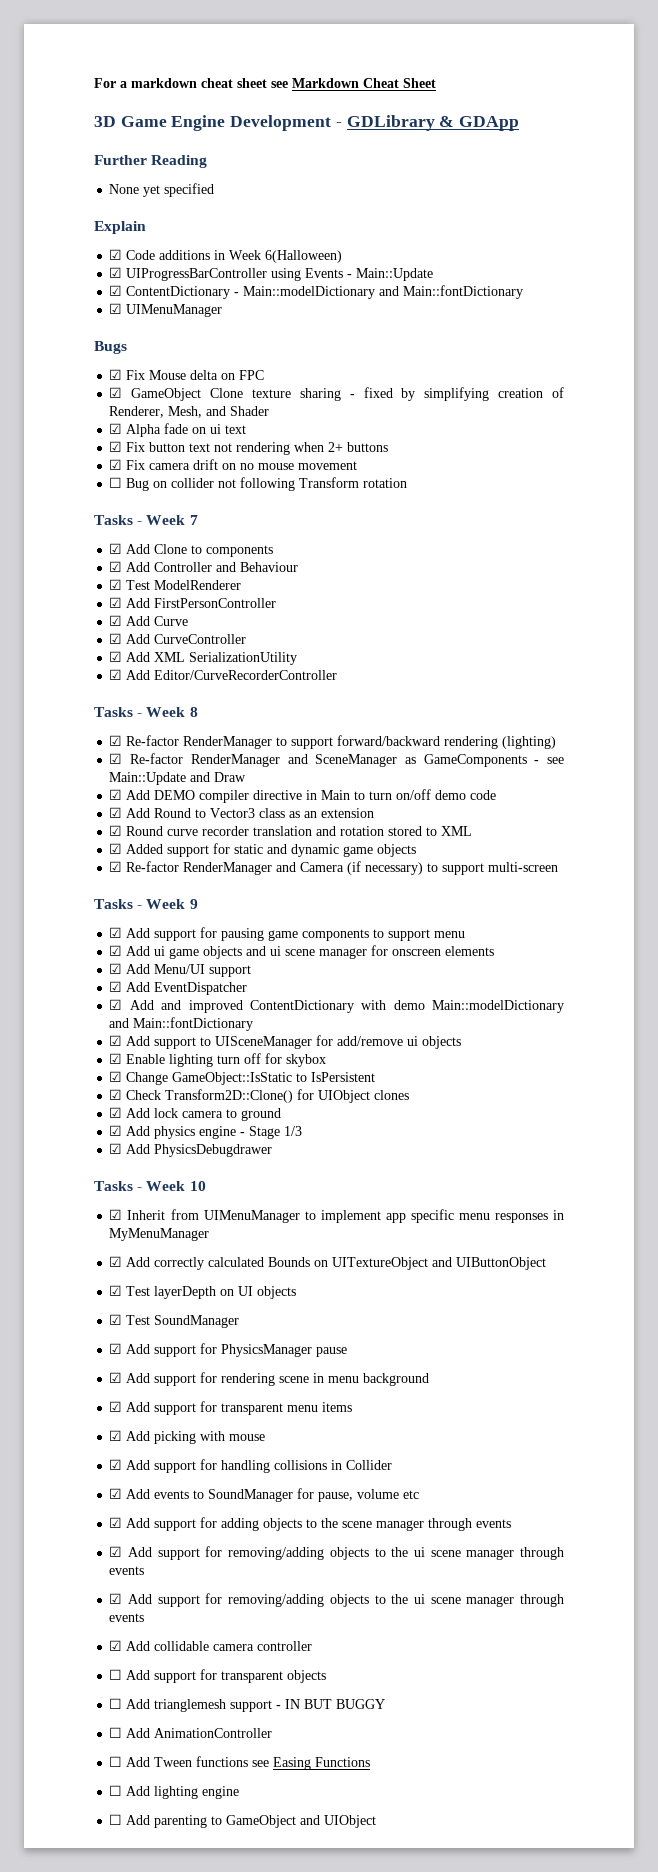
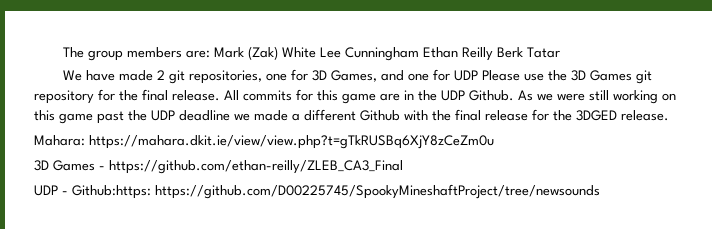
[94,78,436,88] [94,115,520,131] [94,155,208,168] [109,183,215,197] [94,221,146,234] [109,249,343,263] [109,267,434,281] [109,285,524,299] [109,303,223,317] [94,341,127,354] [109,369,265,380] [109,387,565,401] [109,406,270,418] [109,423,247,437] [109,441,389,455] [109,459,358,470] [109,477,408,491] [94,515,198,525] [109,543,274,557] [109,561,299,572] [109,579,242,590] [109,597,277,608] [109,615,189,626] [109,633,247,644] [109,651,298,665] [109,669,338,680] [94,707,198,717] [109,735,557,749] [109,753,564,767] [109,772,247,785] [109,789,497,803] [109,807,375,818] [109,825,473,836] [109,843,417,857] [109,861,559,875] [94,899,198,909] [109,927,466,941] [109,945,495,959] [109,963,252,977] [109,981,248,995] [109,999,564,1013] [109,1017,254,1031] [109,1035,462,1049] [109,1053,327,1067] [109,1071,376,1085] [109,1089,410,1103] [109,1107,282,1121] [109,1125,303,1139] [109,1143,273,1157] [94,1181,206,1191] [109,1209,564,1223] [109,1228,210,1241] [109,1256,547,1270] [109,1285,297,1299] [109,1314,240,1328] [109,1343,348,1357] [109,1372,430,1386] [109,1401,353,1415] [109,1430,266,1444] [109,1459,393,1473] [109,1488,420,1502] [109,1517,512,1531] [109,1546,564,1560] [109,1566,145,1575] [109,1593,564,1607] [109,1613,145,1622] [109,1640,313,1651] [109,1669,327,1683] [109,1698,386,1712] [109,1727,273,1738] [109,1756,371,1770] [109,1785,240,1799] [109,1814,377,1828] For a markdown cheat sheet see Markdown Cheat Sheet // 3D Game Engine Development - GDLibrary & GDApp // Further Reading // None yet specified // Explain // ☑ Code additions in Week 6(Halloween) // ☑ UIProgressBarController using Events - Main::Update // ☑ ContentDictionary - Main::modelDictionary and Main::fontDictionary // ☑ UIMenuManager // Bugs // ☑ Fix Mouse delta on FPC // ☑ GameObject Clone texture sharing - fixed by simplifying creation of Renderer, Mesh, and Shader // ☑ Alpha fade on ui text // ☑ Fix button text not rendering when 2+ buttons // ☑ Fix camera drift on no mouse movement // ☐ Bug on collider not following Transform rotation // Tasks - Week 7 // ☑ Add Clone to components // ☑ Add Controller and Behaviour // ☑ Test ModelRenderer // ☑ Add FirstPersonController // ☑ Add Curve // ☑ Add CurveController // ☑ Add XML SerializationUtility // ☑ Add Editor/CurveRecorderController // Tasks - Week 8 // ☑ Re-factor RenderManager to support forward/backward rendering (lighting) // ☑ Re-factor RenderManager and SceneManager as GameComponents - see Main::Update and Draw // ☑ Add DEMO compiler directive in Main to turn on/off demo code // ☑ Add Round to Vector3 class as an extension // ☑ Round curve recorder translation and rotation stored to XML // ☑ Added support for static and dynamic game objects // ☑ Re-factor RenderManager and Camera (if necessary) to support multi-screen // Tasks - Week 9 // ☑ Add support for pausing game components to support menu // ☑ Add ui game objects and ui scene manager for onscreen elements // ☑ Add Menu/UI support // ☑ Add EventDispatcher // ☑ Add and improved ContentDictionary with demo Main::modelDictionary and Main::fontDictionary // ☑ Add support to UISceneManager for add/remove ui objects // ☑ Enable lighting turn off for skybox // ☑ Change GameObject::IsStatic to IsPersistent // ☑ Check Transform2D::Clone() for UIObject clones // ☑ Add lock camera to ground // ☑ Add physics engine - Stage 1/3 // ☑ Add PhysicsDebugdrawer // Tasks - Week 10 // ☑ Inherit from UIMenuManager to implement app specific menu responses in MyMenuManager // ☑ Add correctly calculated Bounds on UITextureObject and UIButtonObject // ☑ Test layerDepth on UI objects // ☑ Test SoundManager // ☑ Add support for PhysicsManager pause // ☑ Add support for rendering scene in menu background // ☑ Add support for transparent menu items // ☑ Add picking with mouse // ☑ Add support for handling collisions in Collider // ☑ Add events to SoundManager for pause, volume etc // ☑ Add support for adding objects to the scene manager through events // ☑ Add support for removing/adding objects to the ui scene manager through events // ☑ Add support for removing/adding objects to the ui scene manager through events // ☑ Add collidable camera controller // ☐ Add support for transparent objects // ☐ Add trianglemesh support - IN BUT BUGGY // ☐ Add AnimationController // ☐ Add Tween functions see Easing Functions // ☐ Add lighting engine // ☐ Add parenting to GameObject and UIObject -> [63,46,561,61] [63,69,653,84] [34,89,676,104] [34,109,669,124] [34,135,494,149] [34,160,403,174] [34,184,600,199] The group members are: Mark (Zak) White Lee Cunningham Ethan Reilly Berk Tatar // We have made 2 git repositories, one for 3D Games, and one for UDP Please use the 3D Games git repository for the final release. All commits for this game are in the UDP Github. As we were still working on this game past the UDP deadline we made a different Github with the final release for the 3DGED release. // Mahara: https://mahara.dkit.ie/view/view.php?t=gTkRUSBq6XjY8zCeZm0u // 3D Games - https://github.com/ethan-reilly/ZLEB_CA3_Final // UDP - Github:https: https://github.com/D00225745/SpookyMineshaftProject/tree/newsounds

